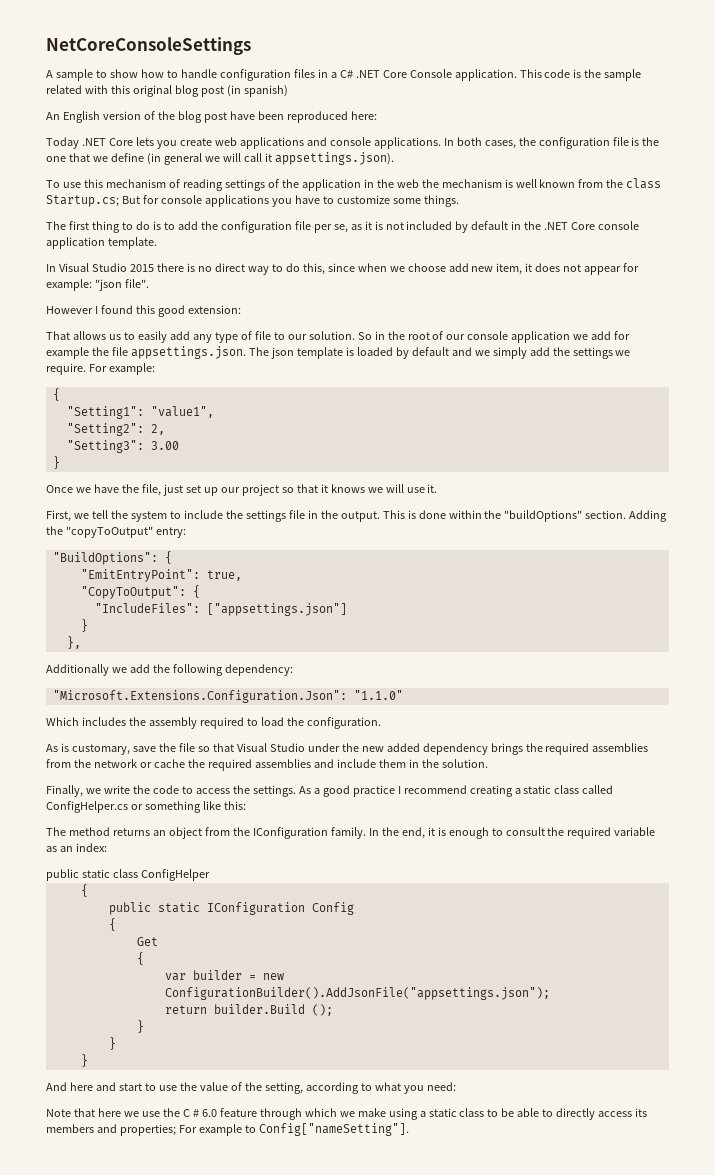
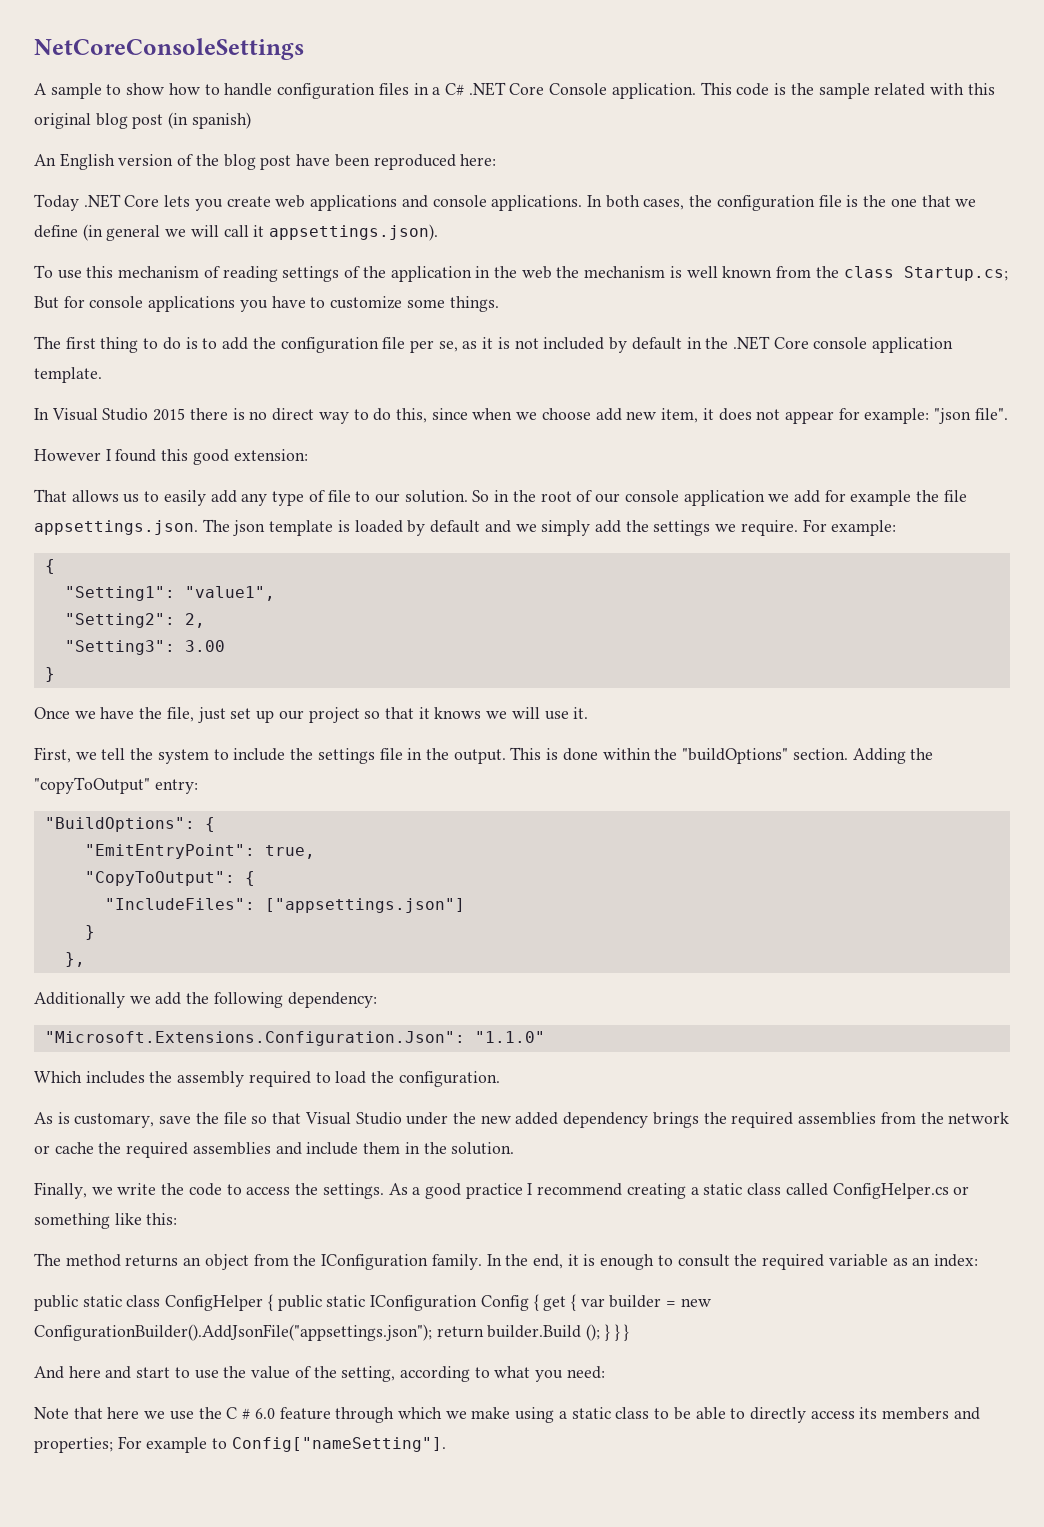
[80,884,88,897] // { // -> [267,1294,273,1311] {
[108,918,116,931] [136,937,158,946] [136,952,144,965] // { // Get // { // -> [533,1294,576,1311] { get {
(550, 993) // -> (432, 1332) none
[136,1020,144,1033] [108,1037,116,1050] // } // } // -> [604,1324,620,1341] } }

